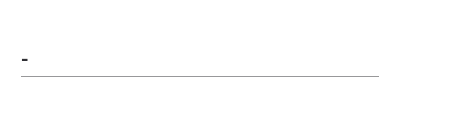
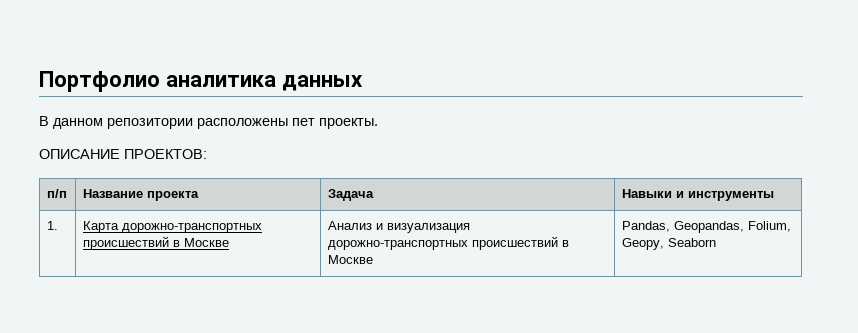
[21,58,28,66] - -> [39,71,363,92] [39,116,378,129] [39,149,207,159] [46,189,67,198] [82,189,199,201] [327,189,374,201] [621,189,774,201] [46,221,58,230] [82,221,262,233] [82,236,229,250] [327,221,470,233] [327,236,569,250] [327,255,373,264] [621,221,791,233] [621,238,716,250] Портфолио аналитика данных // В данном репозитории расположены пет проекты. // ОПИСАНИЕ ПРОЕКТОВ: // п/п | Название проекта | Задача | Навыки и инструменты // 1. | Карта дорожно-транспортных происшествий в Москве | Анализ и визуализация дорожно-транспортных происшествий в Москве | Pandas, Geopandas, Folium, Geopy, Seaborn

